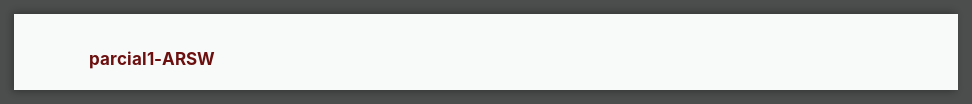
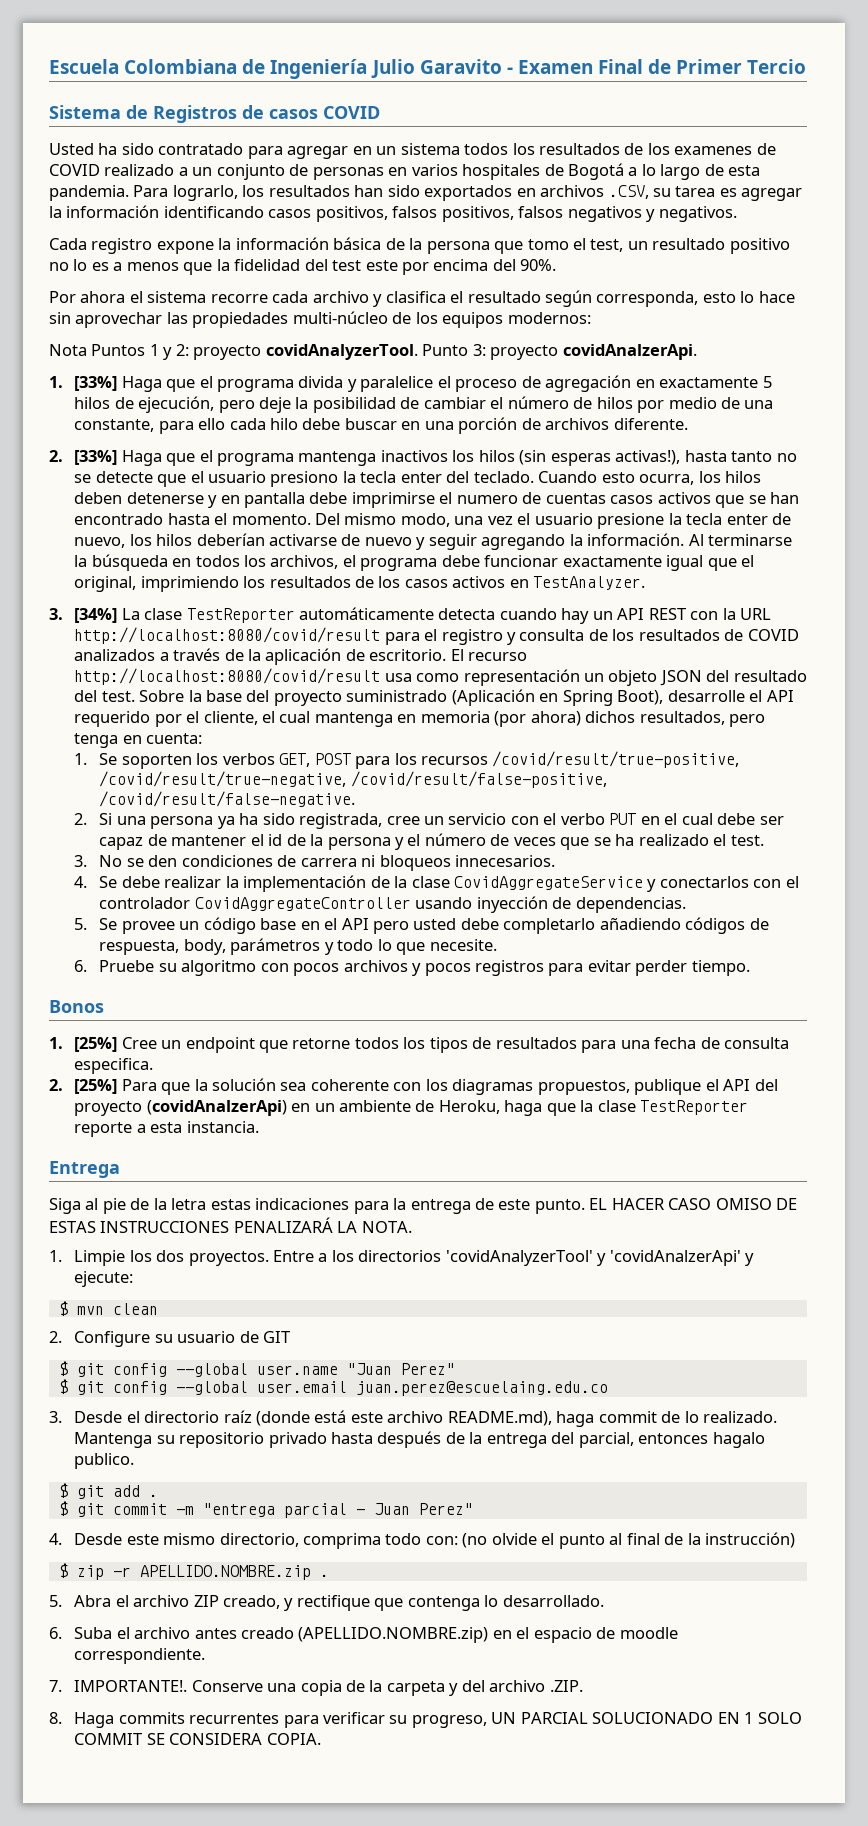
[89,51,215,69] parcial1-ARSW -> [49,59,807,79] [49,105,380,123] [49,143,776,159] [49,163,761,180] [49,185,803,201] [49,205,737,222] [49,237,790,254] [49,259,557,275] [49,290,795,307] [49,311,591,328] [49,344,697,360] [49,375,772,392] [74,396,774,413] [74,417,688,434] [49,450,797,466] [74,471,761,487] [74,492,799,508] [74,513,791,529] [74,533,793,550] [74,554,755,571] [74,576,646,592] [49,607,772,624] [74,627,799,645] [74,648,528,665] [74,668,807,686] [74,689,794,706] [74,711,766,727] [74,733,203,748] [74,751,740,769] [99,771,607,788] [99,791,356,807] [74,813,784,829] [99,833,764,850] [74,855,555,871] [74,875,799,892] [99,896,686,913] [74,917,769,934] [99,938,497,955] [74,960,750,976] [49,1000,104,1013] [49,1037,789,1053] [74,1058,154,1074] [49,1078,778,1095] [74,1100,749,1116] [74,1121,259,1137] [49,1161,120,1178] [49,1198,798,1214] [49,1217,412,1233] [49,1250,755,1266] [74,1271,134,1287] [58,1301,158,1316] [49,1331,290,1347] [58,1361,455,1377] [58,1379,608,1396] [49,1410,778,1427] [74,1431,765,1448] [74,1453,135,1469] [58,1483,158,1499] [58,1501,473,1518] [49,1532,795,1549] [58,1563,329,1580] [49,1595,604,1611] [49,1627,678,1643] [74,1648,206,1664] [49,1680,583,1696] [49,1712,802,1728] [74,1733,321,1745] Escuela Colombiana de Ingeniería Julio Garavito - Examen Final de Primer Tercio // Sistema de Registros de casos COVID // Usted ha sido contratado para agregar en un sistema todos los resultados de los examenes de COVID realizado a un conjunto de personas en varios hospitales de Bogotá a lo largo de esta pandemia. Para lograrlo, los resultados han sido exportados en archivos .CSV, su tarea es agregar la información identificando casos positivos, falsos positivos, falsos negativos y negativos. // Cada registro expone la información básica de la persona que tomo el test, un resultado positivo no lo es a menos que la fidelidad del test este por encima del 90%. // Por ahora el sistema recorre cada archivo y clasifica el resultado según corresponda, esto lo hace sin aprovechar las propiedades multi-núcleo de los equipos modernos: // Nota Puntos 1 y 2: proyecto covidAnalyzerTool. Punto 3: proyecto covidAnalzerApi. // 1. [33%] Haga que el programa divida y paralelice el proceso de agregación en exactamente 5 hilos de ejecución, pero deje la posibilidad de cambiar el número de hilos por medio de una constante, para ello cada hilo debe buscar en una porción de archivos diferente. // 2. [33%] Haga que el programa mantenga inactivos los hilos (sin esperas activas!), hasta tanto no se detecte que el usuario presiono la tecla enter del teclado. Cuando esto ocurra, los hilos deben detenerse y en pantalla debe imprimirse el numero de cuentas casos activos que se han encontrado hasta el momento. Del mismo modo, una vez el usuario presione la tecla enter de nuevo, los hilos deberían activarse de nuevo y seguir agregando la información. Al terminarse la búsqueda en todos los archivos, el programa debe funcionar exactamente igual que el original, imprimiendo los resultados de los casos activos en TestAnalyzer. // 3. [34%] La clase TestReporter automáticamente detecta cuando hay un API REST con la URL http://localhost:8080/covid/result para el registro y consulta de los resultados de COVID analizados a través de la aplicación de escritorio. El recurso http://localhost:8080/covid/result usa como representación un objeto JSON del resultado del test. Sobre la base del proyecto suministrado (Aplicación en Spring Boot), desarrolle el API requerido por el cliente, el cual mantenga en memoria (por ahora) dichos resultados, pero tenga en cuenta: // 1. Se soporten los verbos GET, POST para los recursos /covid/result/true-positive, /covid/result/true-negative, /covid/result/false-positive, /covid/result/false-negative. // 2. Si una persona ya ha sido registrada, cree un servicio con el verbo PUT en el cual debe ser capaz de mantener el id de la persona y el número de veces que se ha realizado el test. // 3. No se den condiciones de carrera ni bloqueos innecesarios. // 4. Se debe realizar la implementación de la clase CovidAggregateService y conectarlos con el controlador CovidAggregateController usando inyección de dependencias. // 5. Se provee un código base en el API pero usted debe completarlo añadiendo códigos de respuesta, body, parámetros y todo lo que necesite. // 6. Pruebe su algoritmo con pocos archivos y pocos registros para evitar perder tiempo. // Bonos // 1. [25%] Cree un endpoint que retorne todos los tipos de resultados para una fecha de consulta especifica. // 2. [25%] Para que la solución sea coherente con los diagramas propuestos, publique el API del proyecto (covidAnalzerApi) en un ambiente de Heroku, haga que la clase TestReporter reporte a esta instancia. // Entrega // Siga al pie de la letra estas indicaciones para la entrega de este punto. EL HACER CASO OMISO DE ESTAS INSTRUCCIONES PENALIZARÁ LA NOTA. // 1. Limpie los dos proyectos. Entre a los directorios 'covidAnalyzerTool' y 'covidAnalzerApi' y ejecute: // $ mvn clean // 2. Configure su usuario de GIT // $ git config --global user.name "Juan Perez" // $ git config --global user.email juan.perez@escuelaing.edu.co // 3. Desde el directorio raíz (donde está este archivo README.md), haga commit de lo realizado. Mantenga su repositorio privado hasta después de la entrega del parcial, entonces hagalo publico. // $ git add . // $ git commit -m "entrega parcial - Juan Perez" // 4. Desde este mismo directorio, comprima todo con: (no olvide el punto al final de la instrucción) // $ zip -r APELLIDO.NOMBRE.zip . // 5. Abra el archivo ZIP creado, y rectifique que contenga lo desarrollado. // 6. Suba el archivo antes creado (APELLIDO.NOMBRE.zip) en el espacio de moodle correspondiente. // 7. IMPORTANTE!. Conserve una copia de la carpeta y del archivo .ZIP. // 8. Haga commits recurrentes para verificar su progreso, UN PARCIAL SOLUCIONADO EN 1 SOLO COMMIT SE CONSIDERA COPIA.

